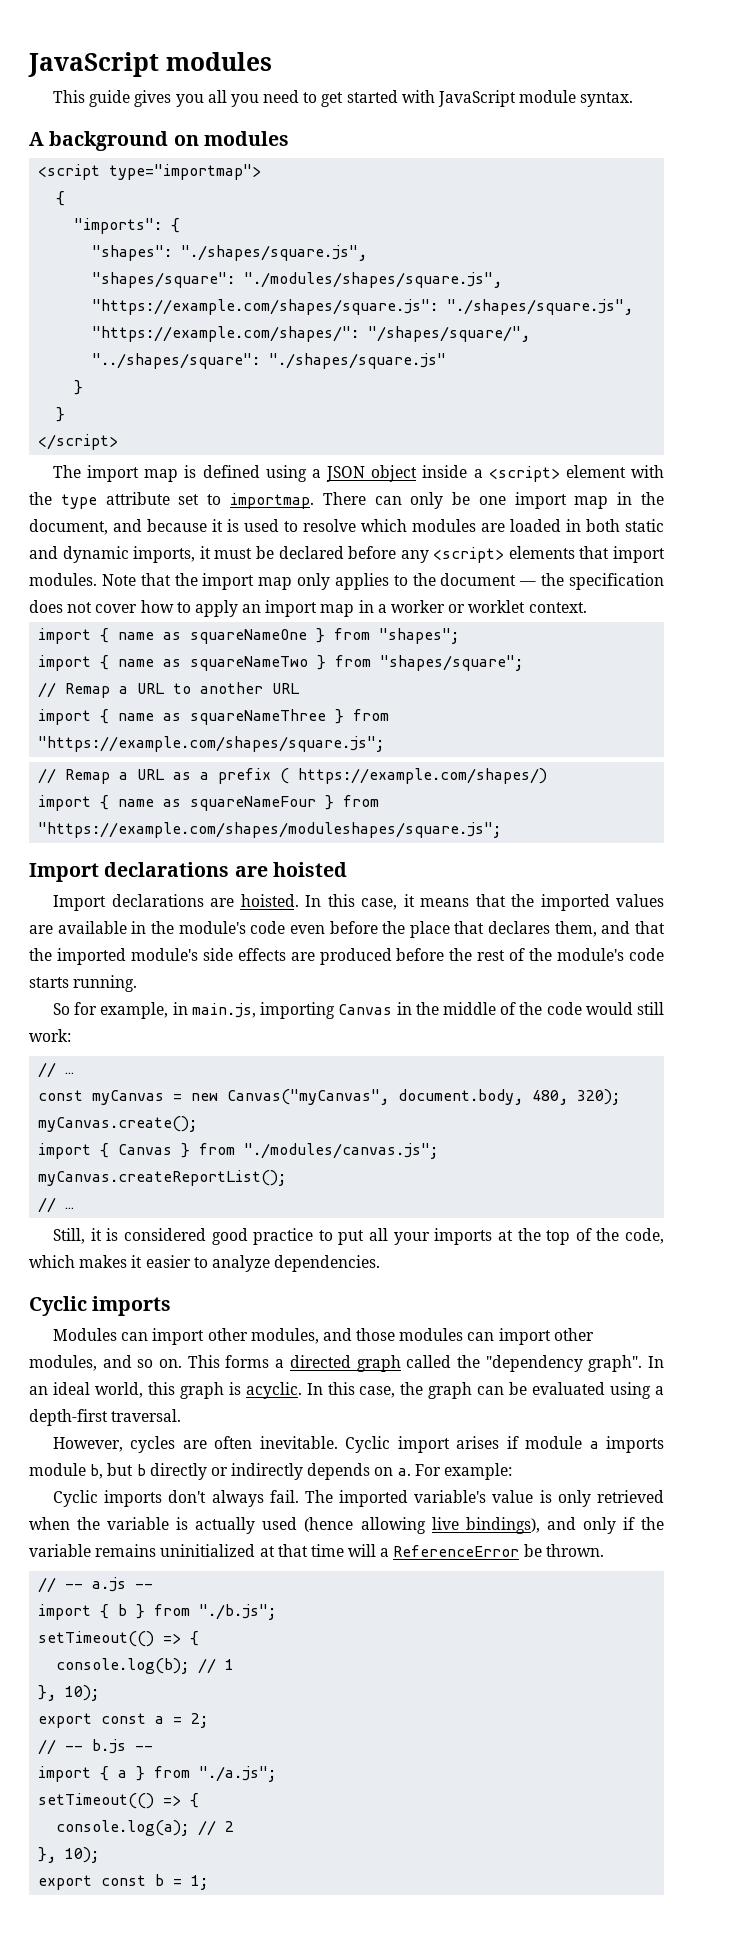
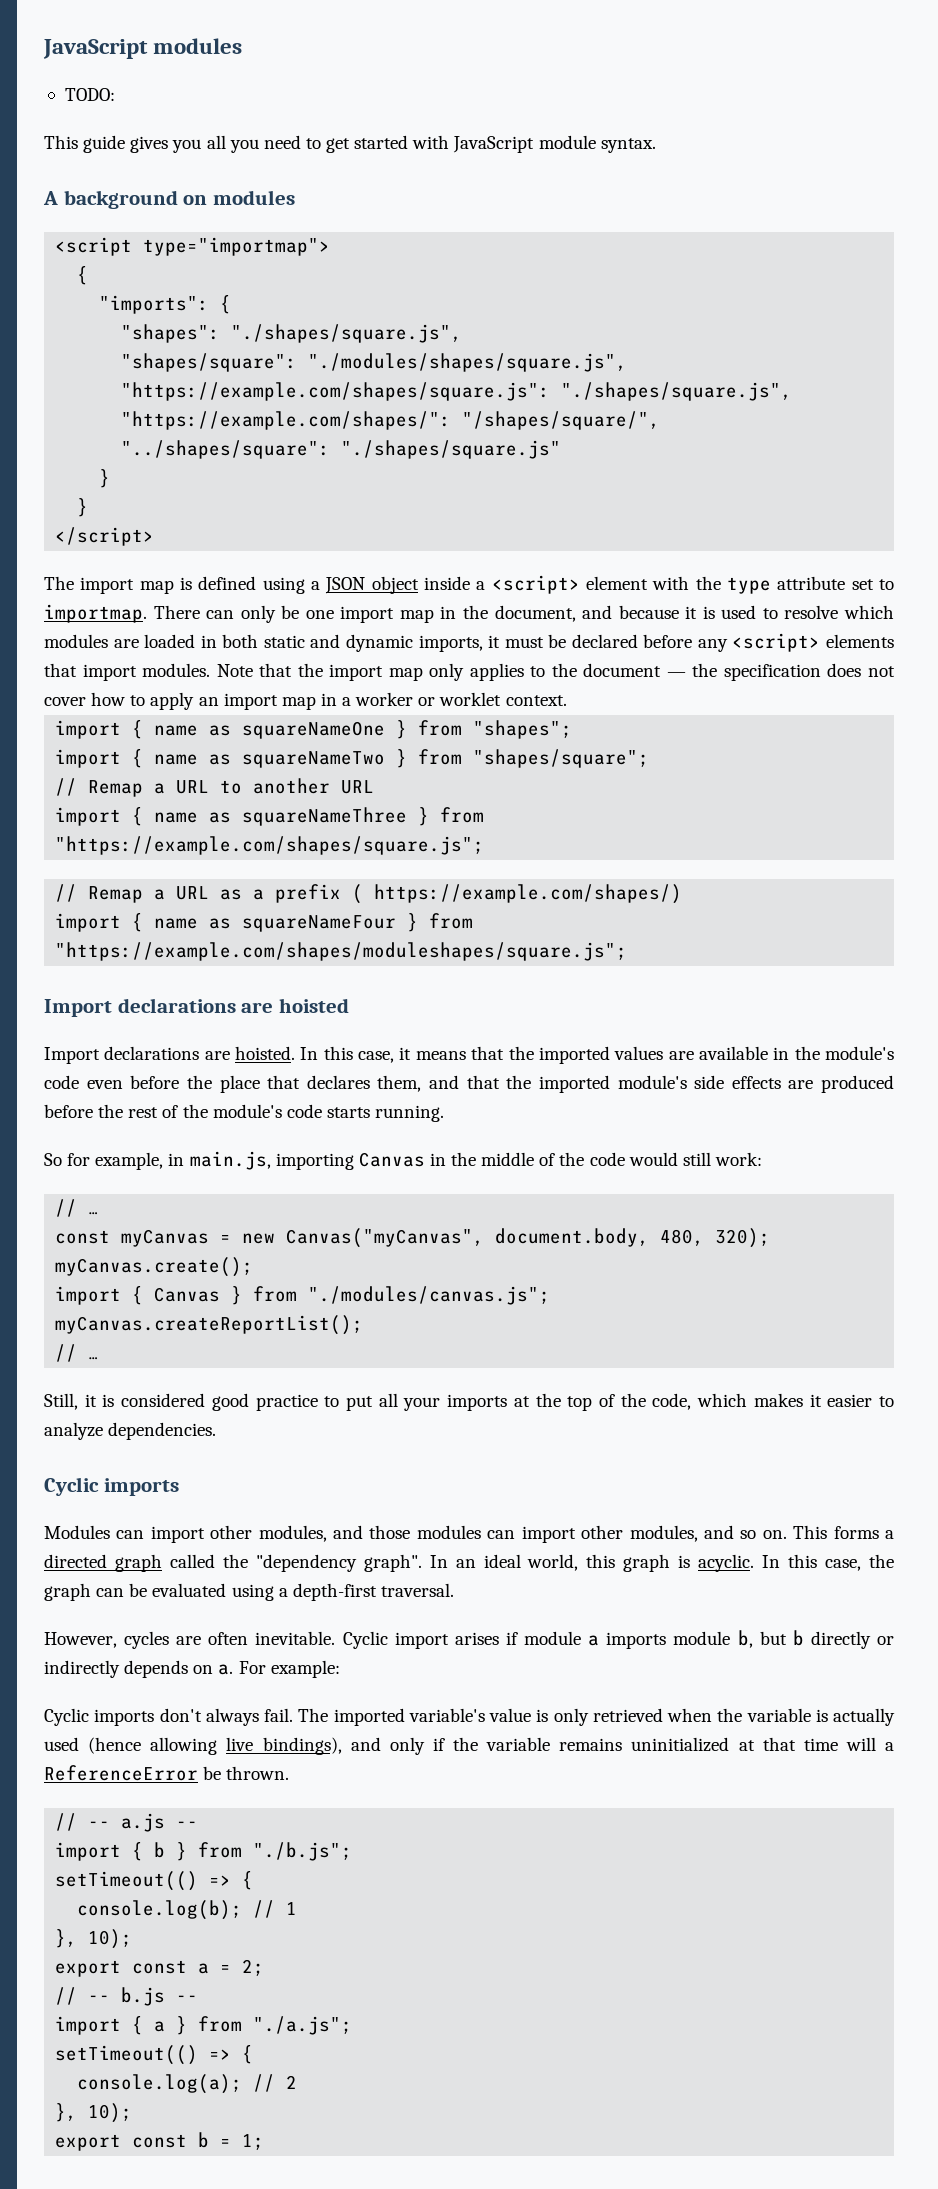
(272, 61) none -> [64,88,115,101] // TODO:

